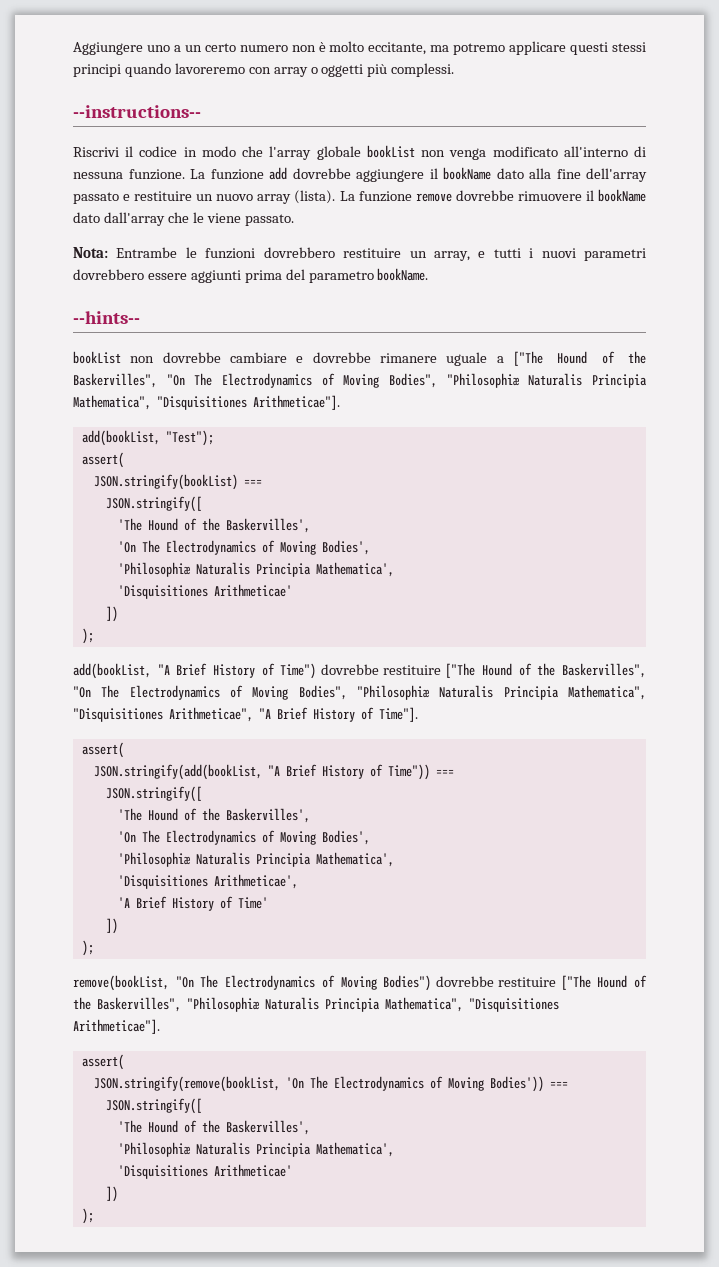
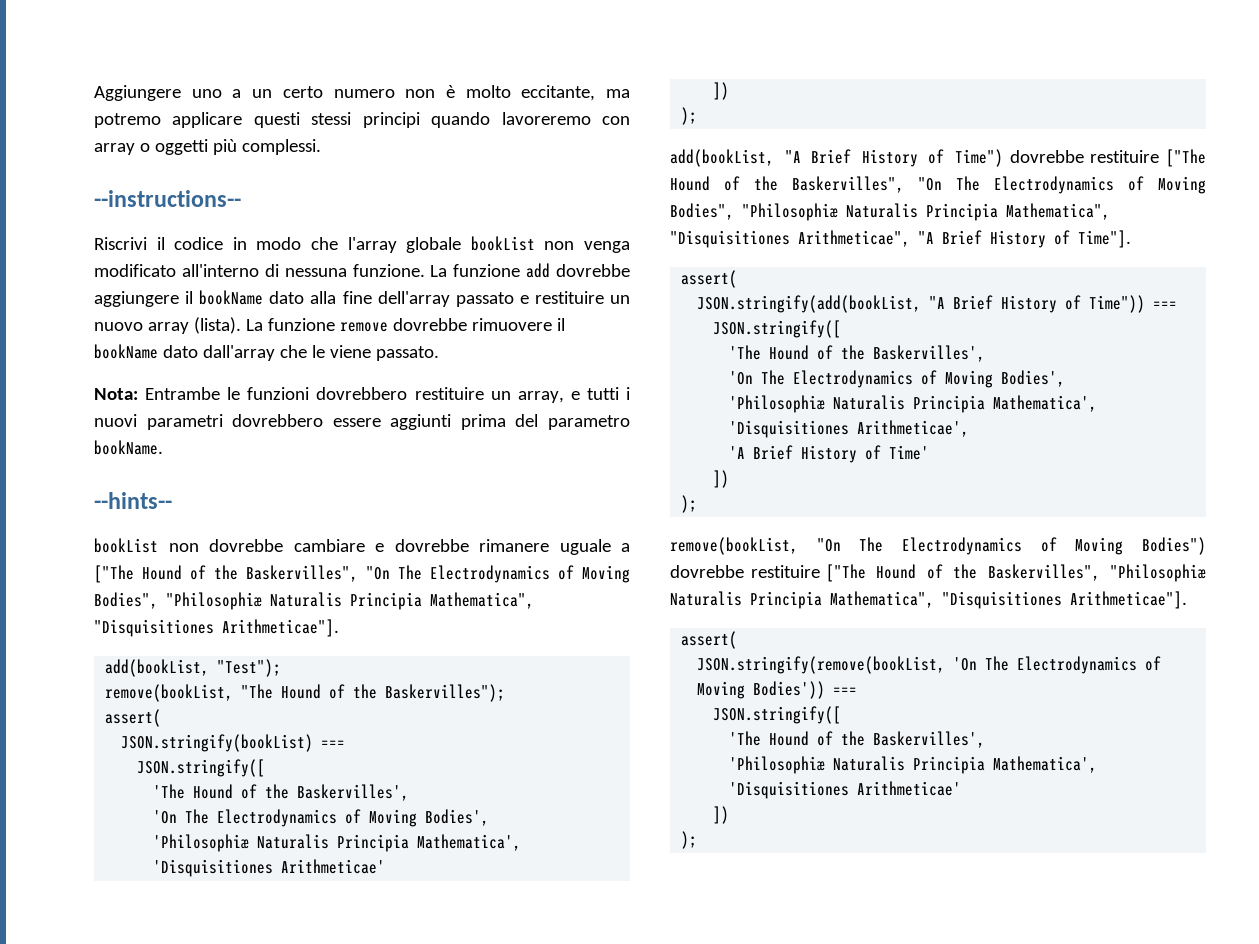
(214, 438) none -> [105,684,506,702] // remove(bookList, "The Hound of the Baskervilles");

